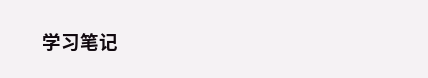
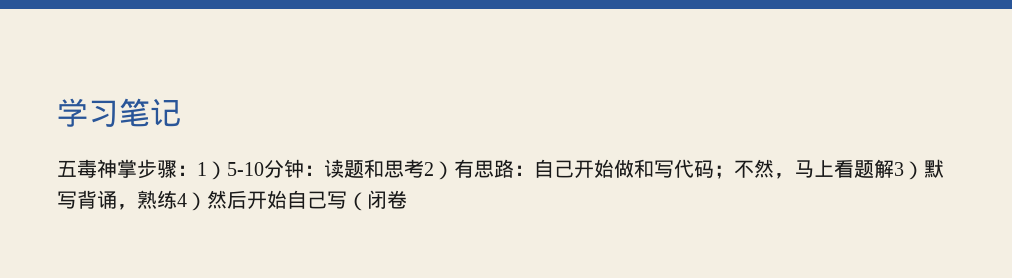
(118, 42) none -> [57,159,944,180] [57,190,407,211] // 五毒神掌步骤：1）5-10分钟：读题和思考2）有思路：自己开始做和写代码；不然，马上看题解3）默写背诵，熟练4）然后开始自己写（闭卷

